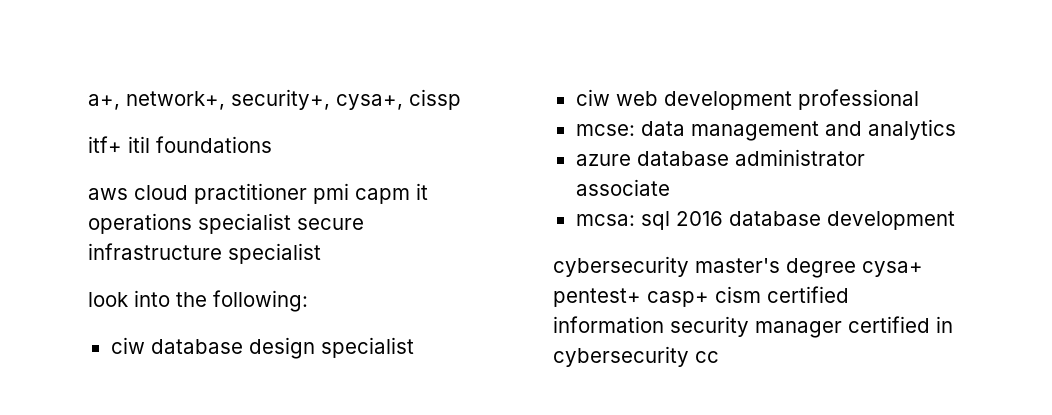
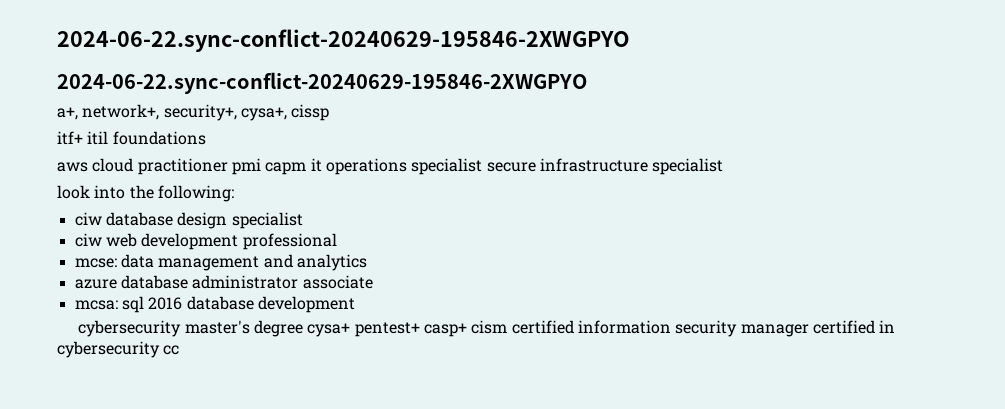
(88, 102) none -> [57,29,630,52] [57,72,587,94] 2024-06-22.sync-conflict-20240629-195846-2XWGPYO // 2024-06-22.sync-conflict-20240629-195846-2XWGPYO //

